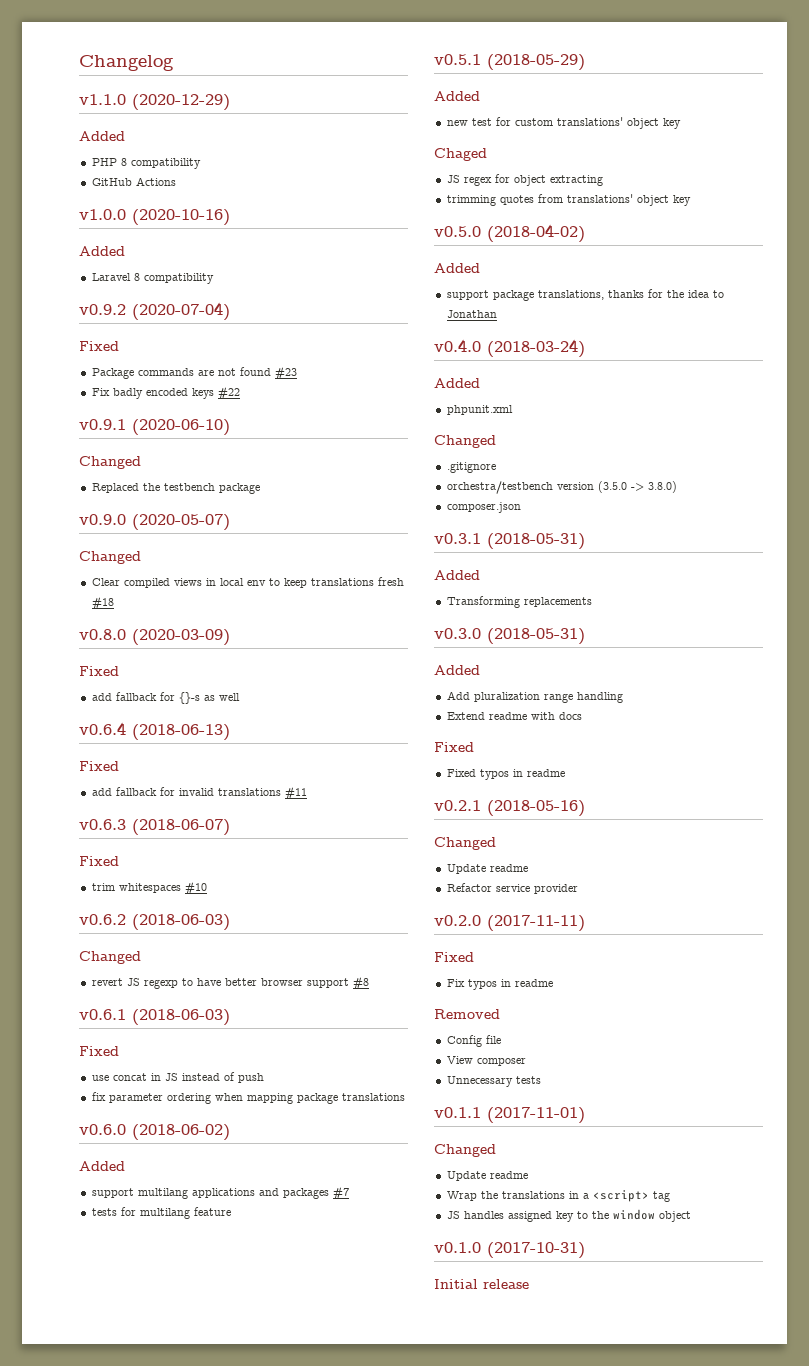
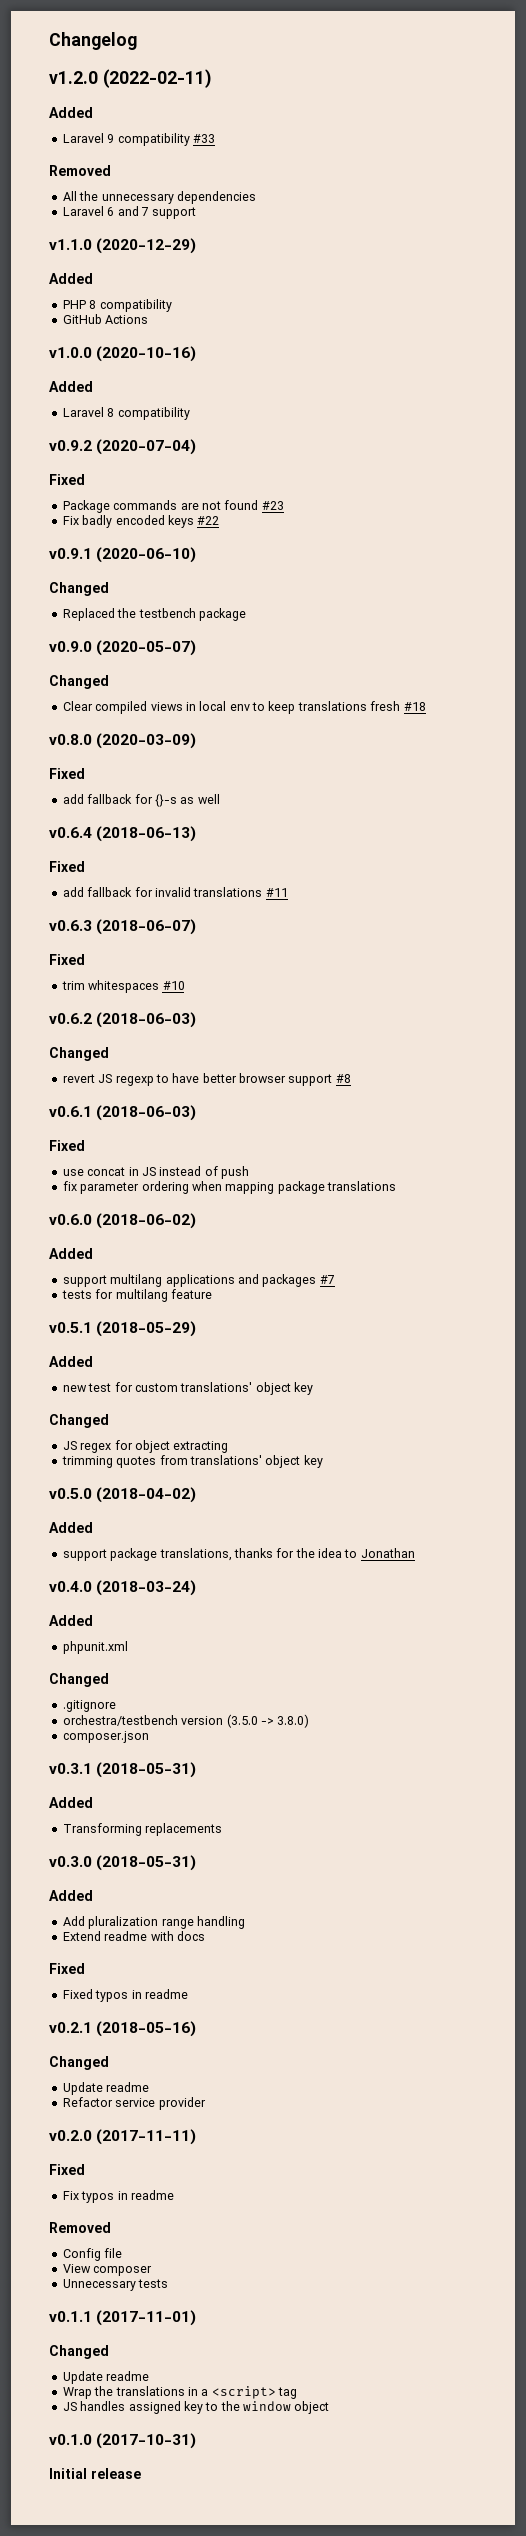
(174, 63) none -> [49,69,212,88] [49,107,93,118] [62,133,215,146] [49,165,111,176] [62,191,256,204] [62,206,197,219] // v1.2.0 (2022-02-11) // Added // Laravel 9 compatibility #33 // Removed // All the unnecessary dependencies // Laravel 6 and 7 support
[434,148,487,161] Chaged -> [49,1414,109,1428] Changed

